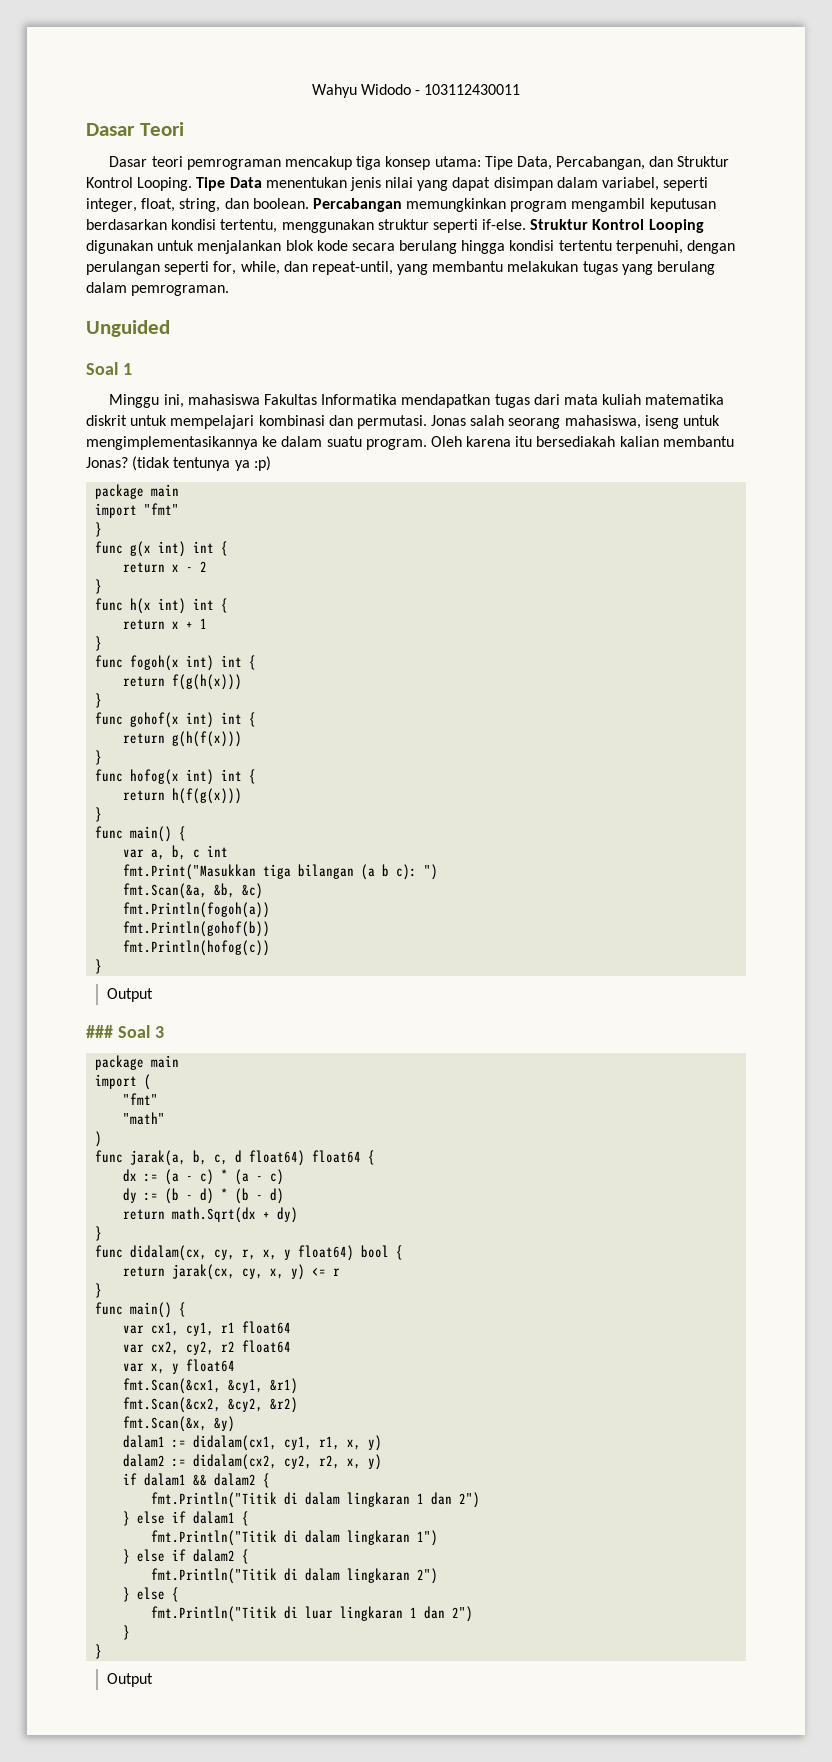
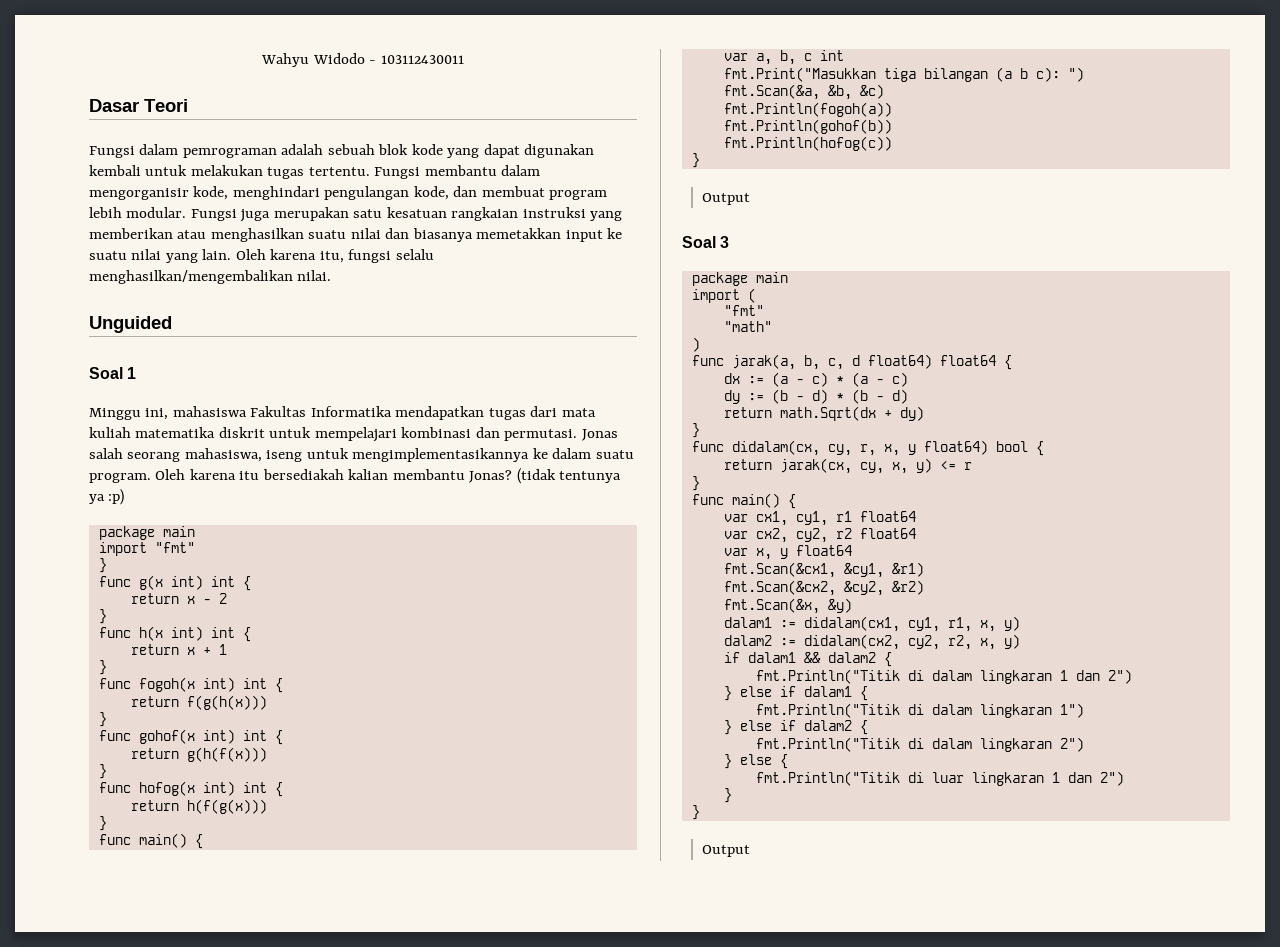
[109,156,730,170] [86,177,709,191] [86,198,716,212] [86,219,704,233] [86,240,736,254] [86,261,716,275] [86,282,230,296] Dasar teori pemrograman mencakup tiga konsep utama: Tipe Data, Percabangan, dan Struktur Kontrol Looping. Tipe Data menentukan jenis nilai yang dapat disimpan dalam variabel, seperti integer, float, string, dan boolean. Percabangan memungkinkan program mengambil keputusan berdasarkan kondisi tertentu, menggunakan struktur seperti if-else. Struktur Kontrol Looping digunakan untuk menjalankan blok kode secara berulang hingga kondisi tertentu terpenuhi, dengan perulangan seperti for, while, dan repeat-until, yang membantu melakukan tugas yang berulang dalam pemrograman. -> [89,144,595,158] [89,165,541,179] [89,186,608,200] [89,207,623,222] [89,228,623,242] [89,249,434,263] [89,270,332,284] Fungsi dalam pemrograman adalah sebuah blok kode yang dapat digunakan kembali untuk melakukan tugas tertentu. Fungsi membantu dalam mengorganisir kode, menghindari pengulangan kode, dan membuat program lebih modular. Fungsi juga merupakan satu kesatuan rangkaian instruksi yang memberikan atau menghasilkan suatu nilai dan biasanya memetakkan input ke suatu nilai yang lain. Oleh karena itu, fungsi selalu menghasilkan/mengembalikan nilai.
[86,1025,113,1038] ### -> (751, 199) none

